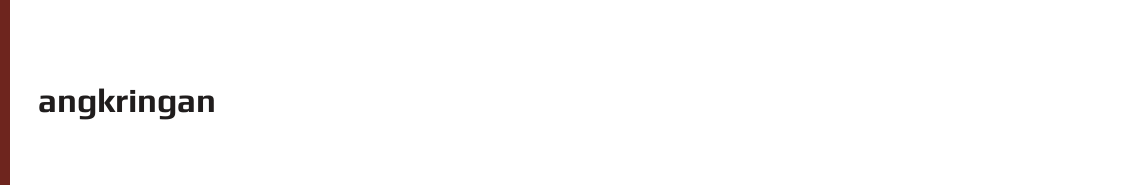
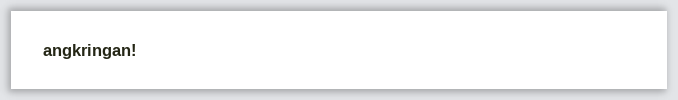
[38,88,216,120] angkringan -> [43,44,137,59] angkringan!

